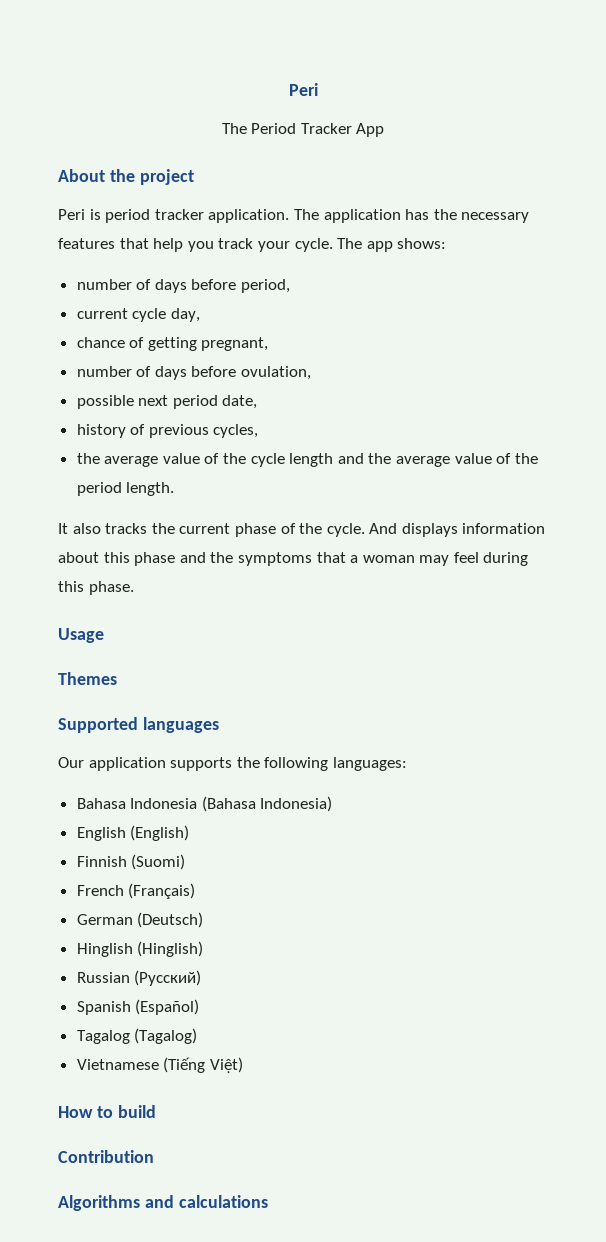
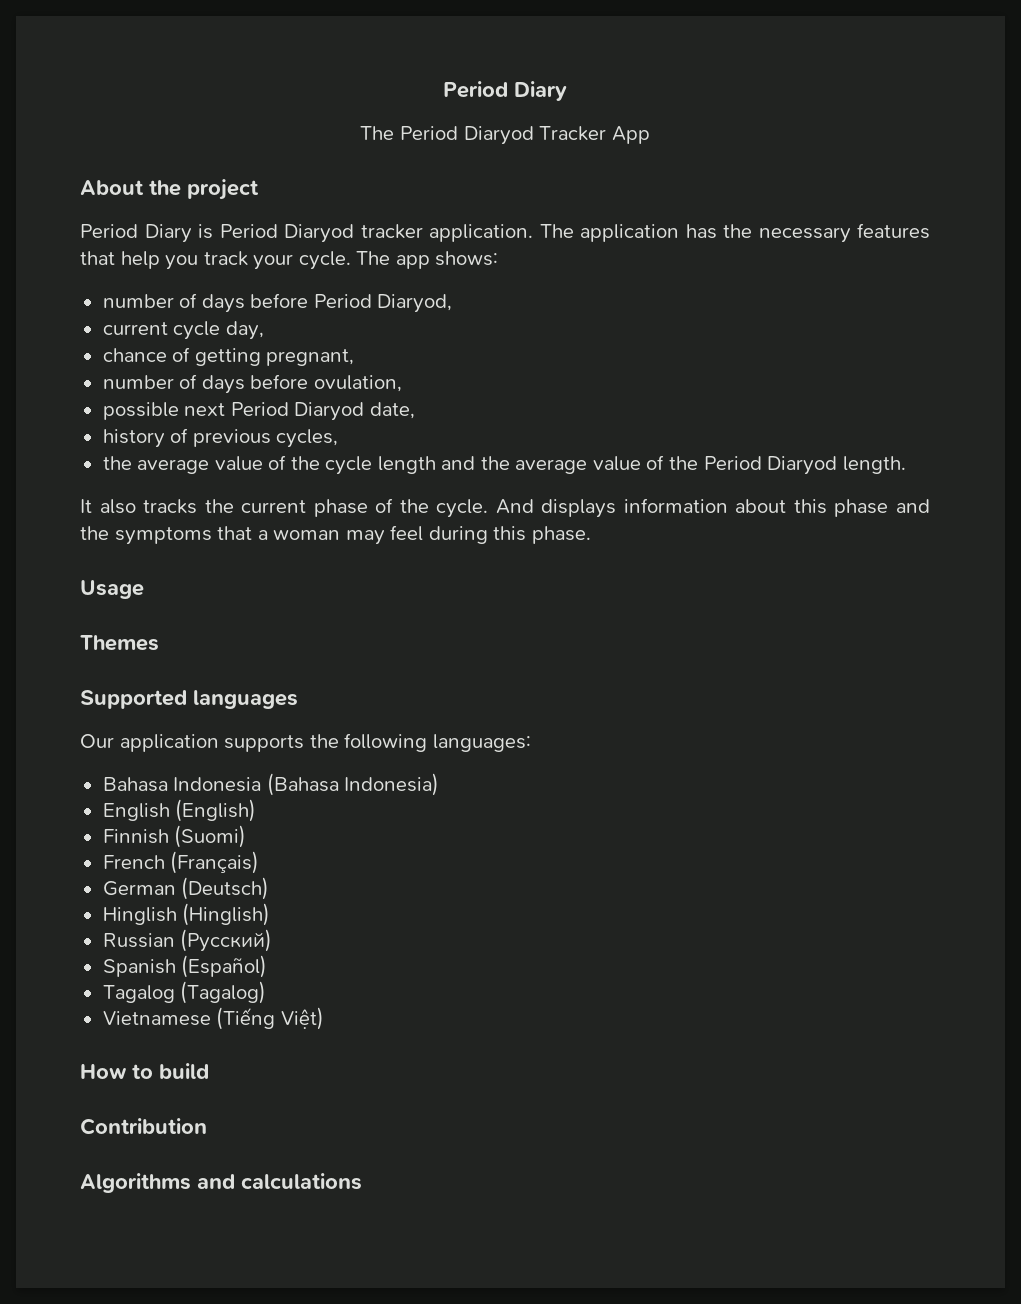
[288,83,318,96] Peri -> [443,81,567,101] Period Diary
(297, 128) none -> [463,126,534,145] Diaryod
[58,209,151,223] Peri is period -> [80,224,354,243] Period Diary is Period Diaryod
[241,279,291,293] period, -> [313,294,453,313] Period Diaryod,
[172,395,218,409] period -> [230,402,365,421] Period Diaryod
[76,482,122,496] period -> [703,456,838,475] Period Diaryod

